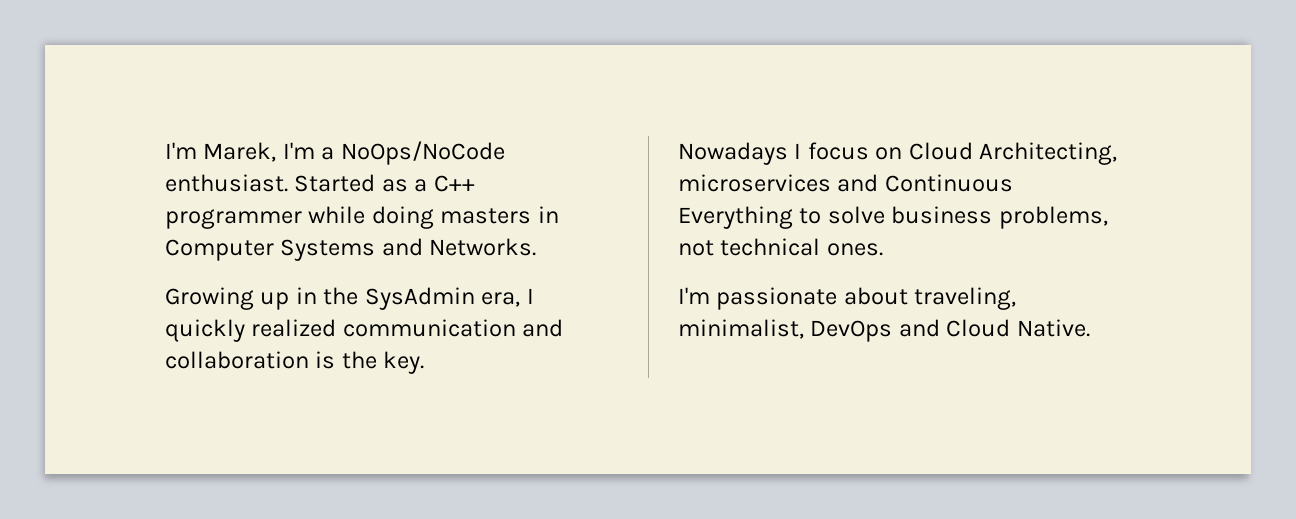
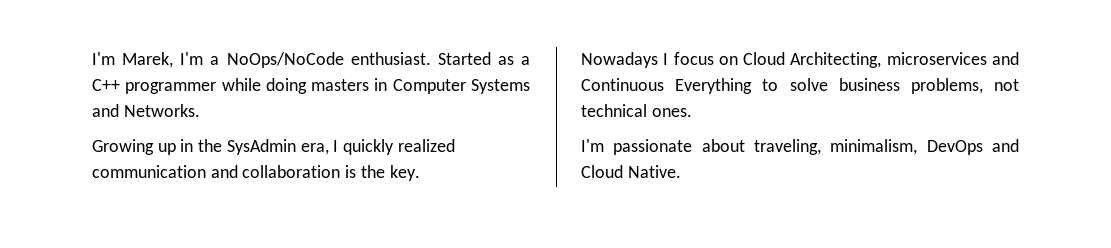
[678,319,804,339] minimalist, -> [830,139,918,155] minimalism,

